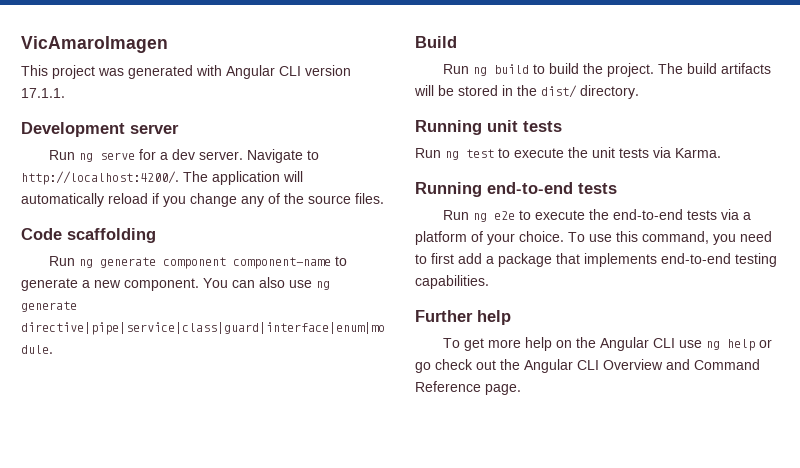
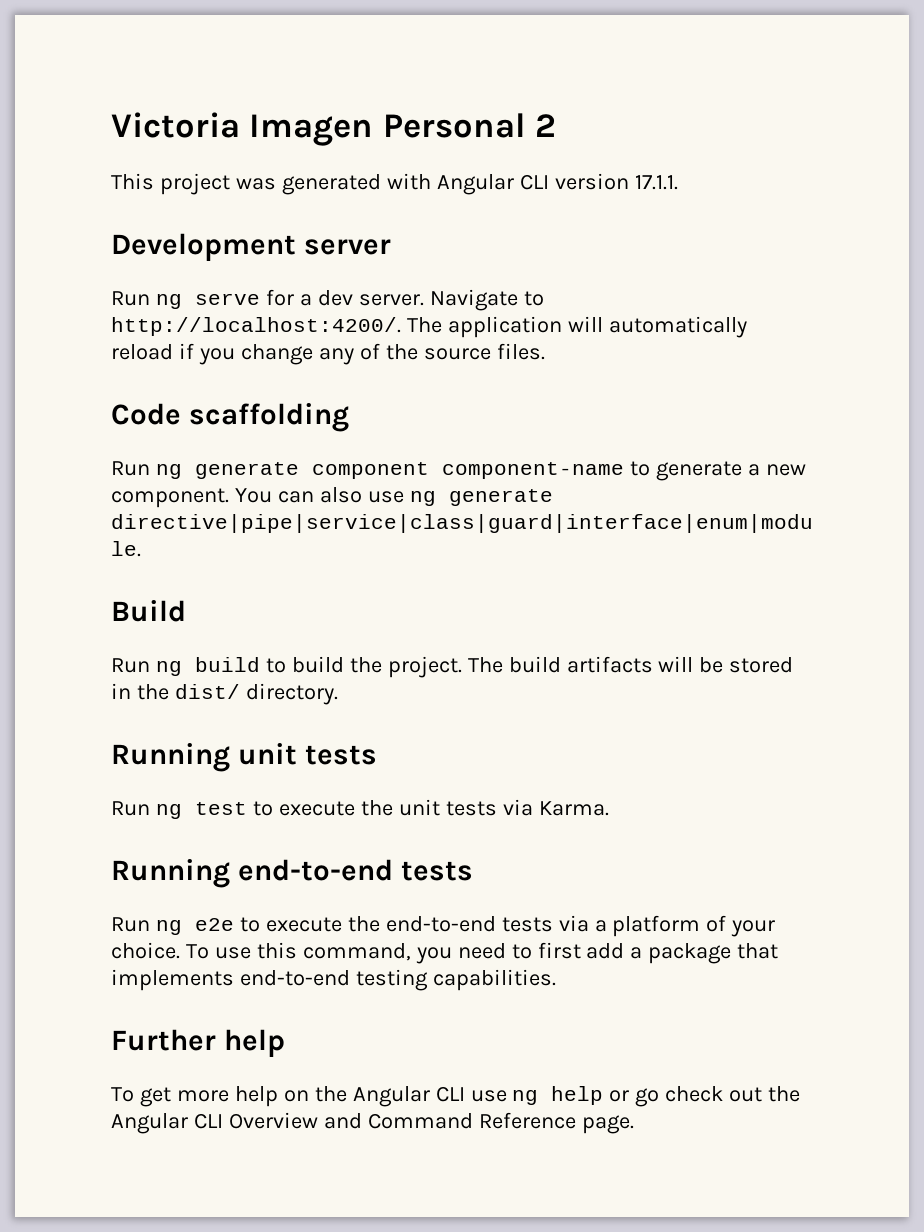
[21,36,168,53] VicAmaroImagen -> [111,112,556,146] Victoria Imagen Personal 2

